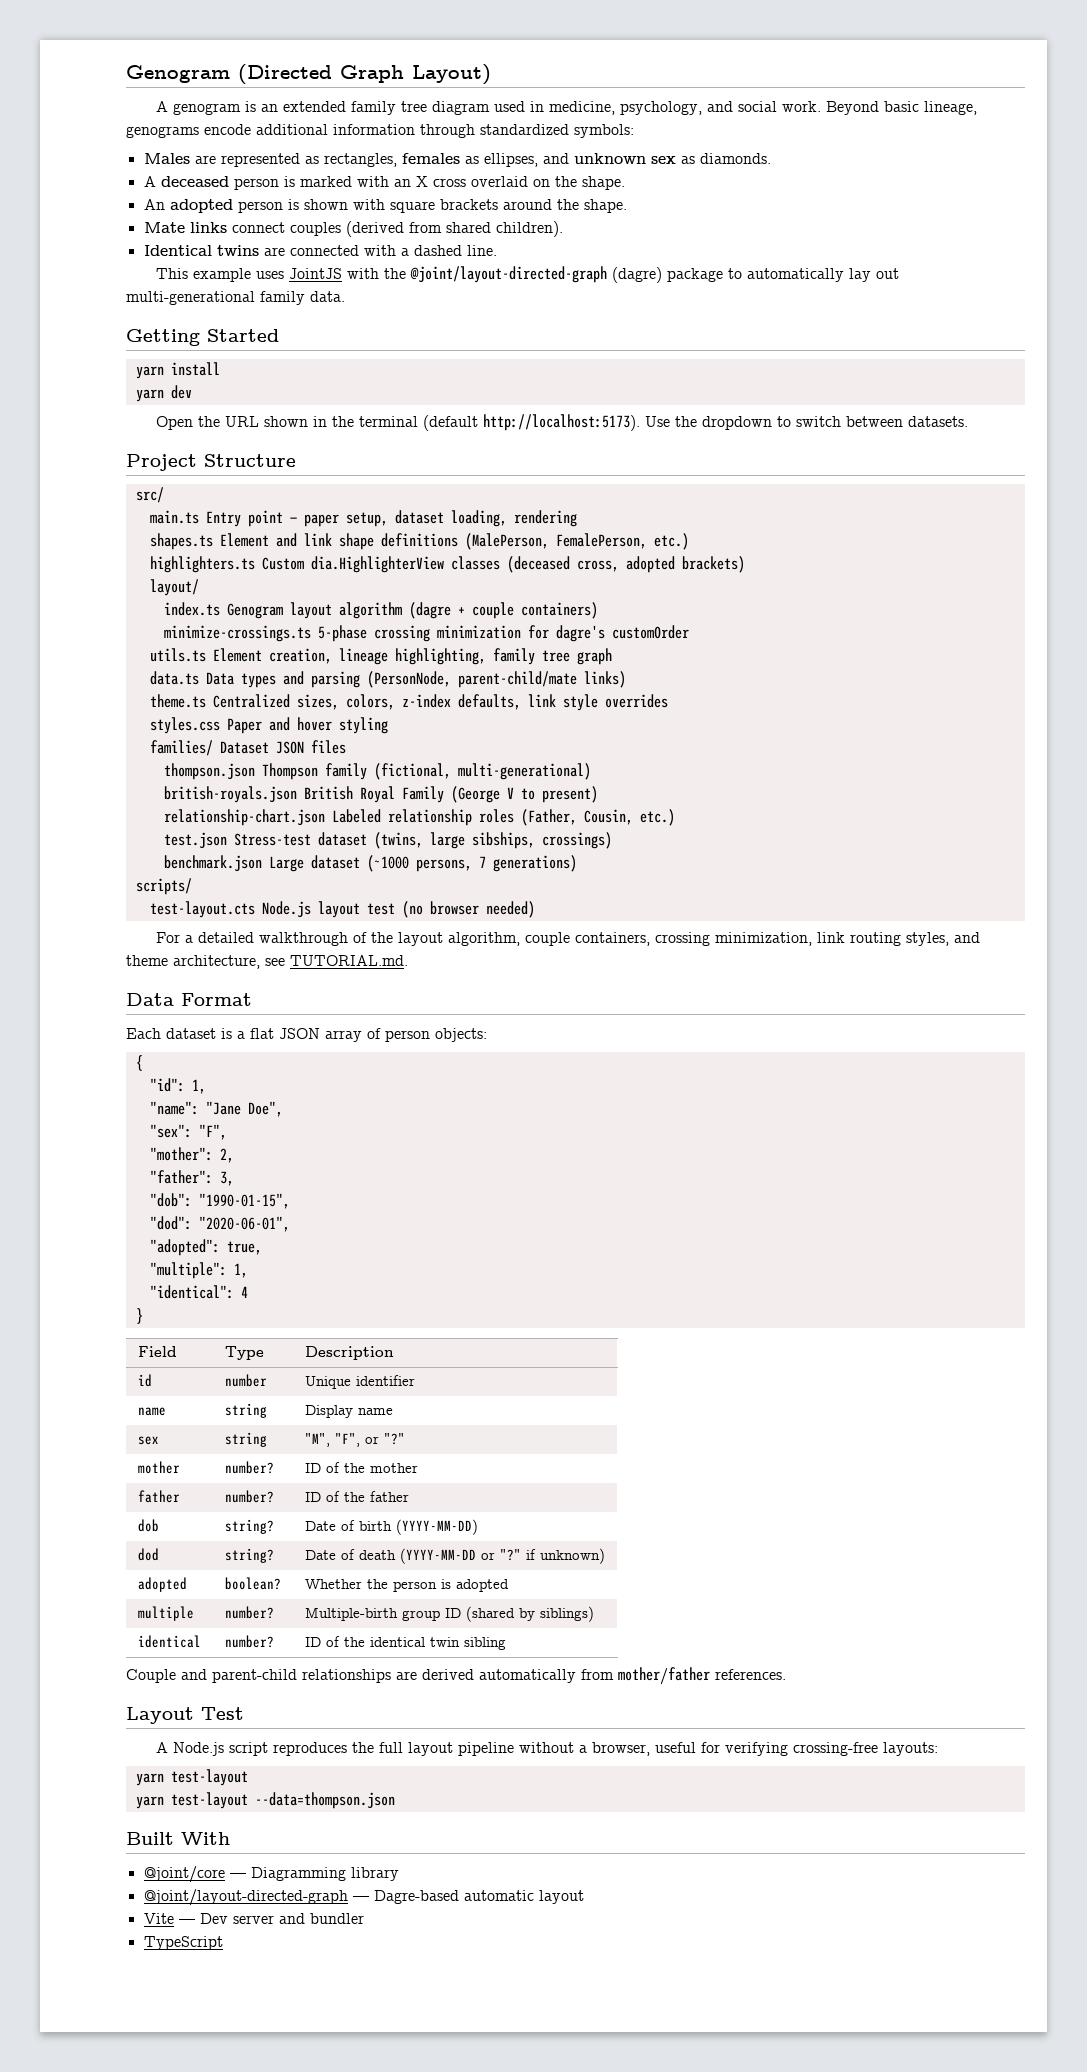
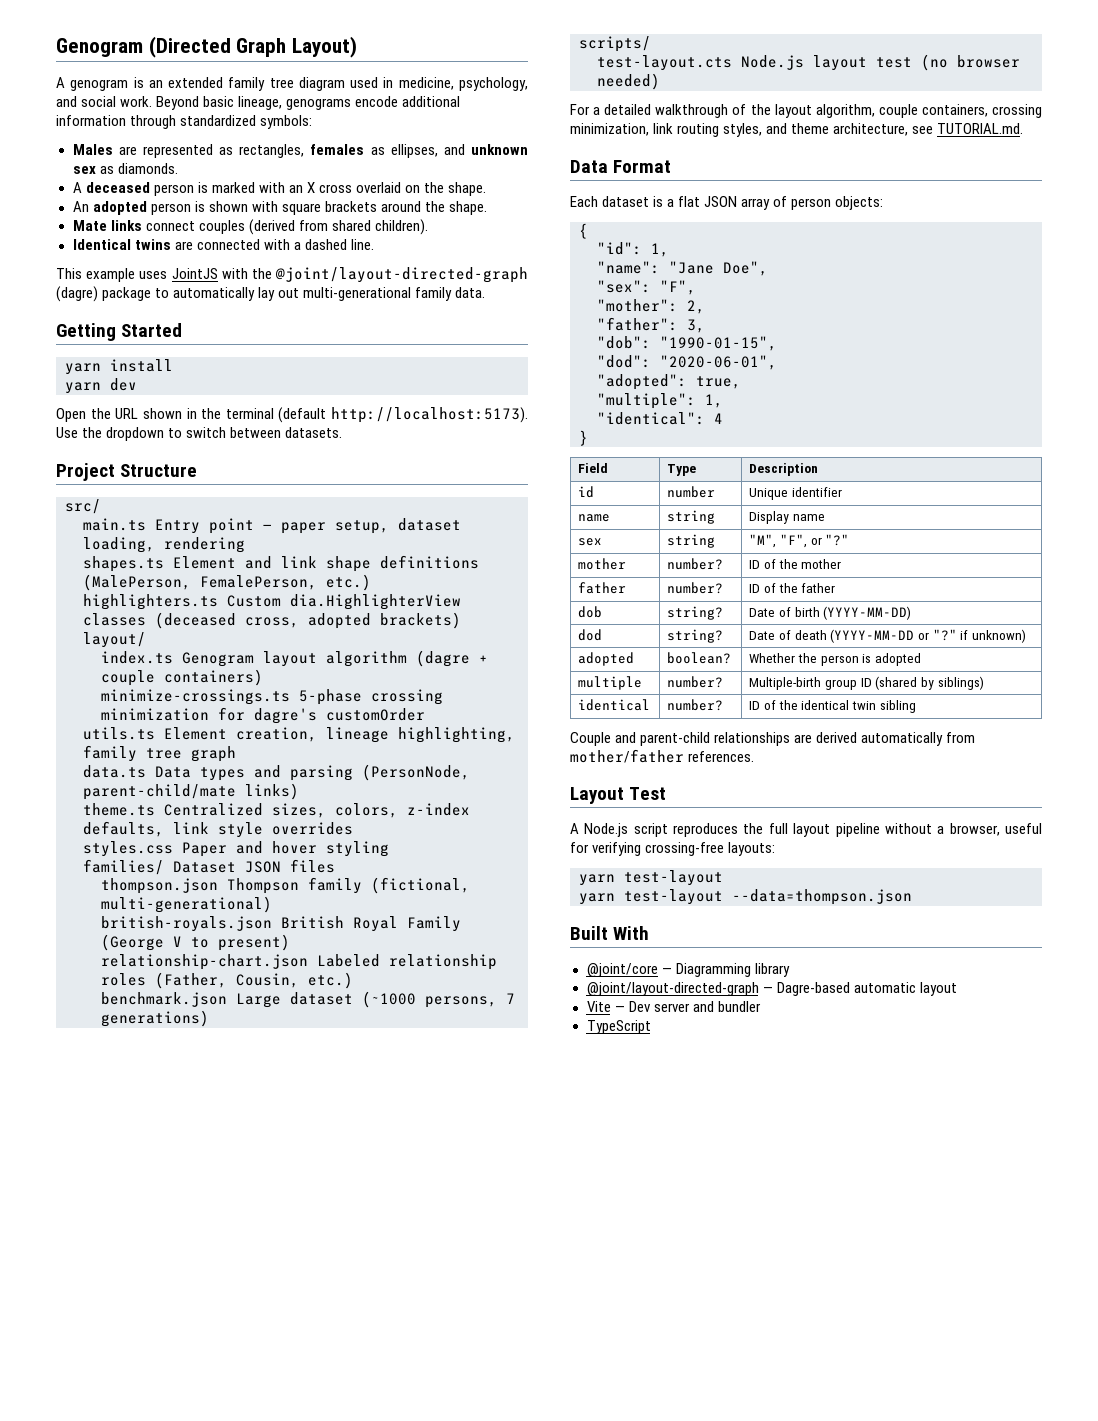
[163,832,612,849] // test.json Stress-test dataset (twins, large sibships, crossings) -> (353, 980) none

